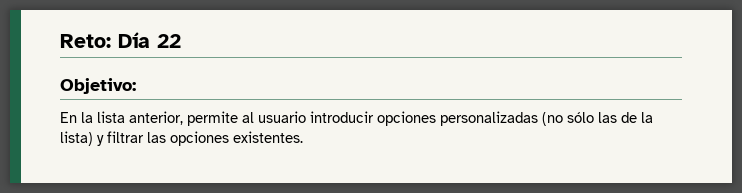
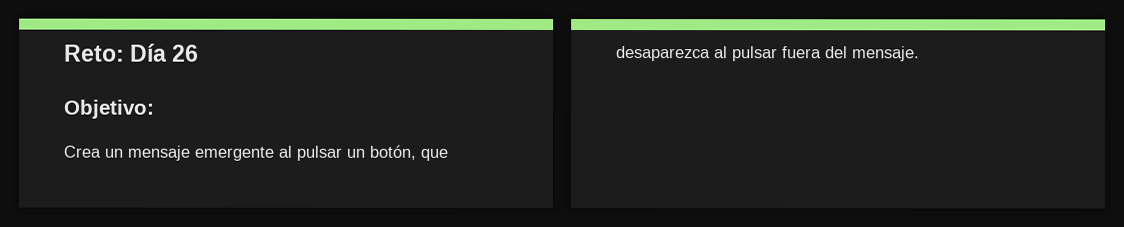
[157,34,181,48] 22 -> [172,44,200,62] 26
[60,111,653,126] [60,131,303,146] En la lista anterior, permite al usuario introducir opciones personalizadas (no sólo las de la lista) y filtrar las opciones existentes. -> [63,144,448,161] [616,46,920,62] Crea un mensaje emergente al pulsar un botón, que desaparezca al pulsar fuera del mensaje.

